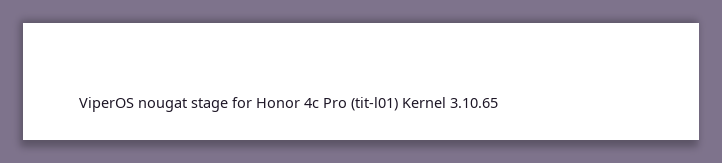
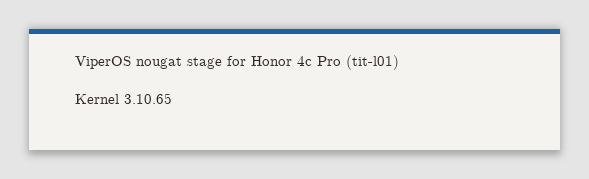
(398, 104) none -> (399, 62) //

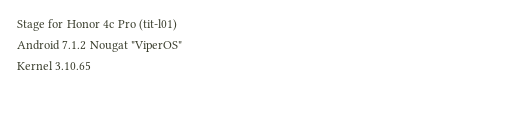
[75,56,222,69] ViperOS nougat stage -> [17,20,45,31] Stage
(399, 62) none -> [17,40,183,52] // Android 7.1.2 Nougat "ViperOS"

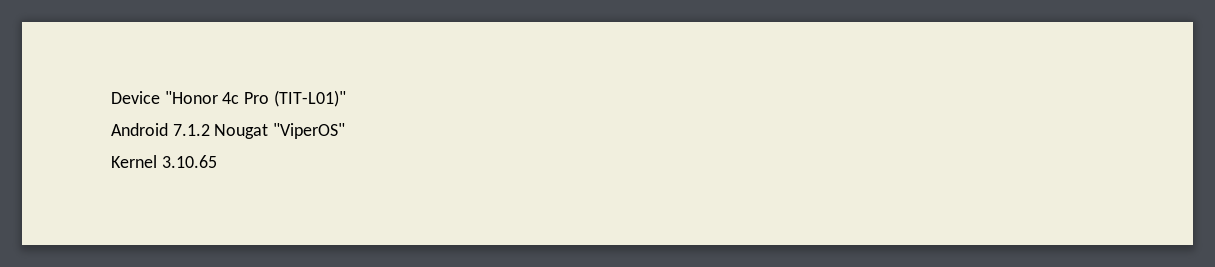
[17,19,100,31] Stage for Honor -> [111,91,218,104] Device "Honor
[138,19,177,31] (tit-l01) -> [273,90,346,107] (TIT-L01)"

